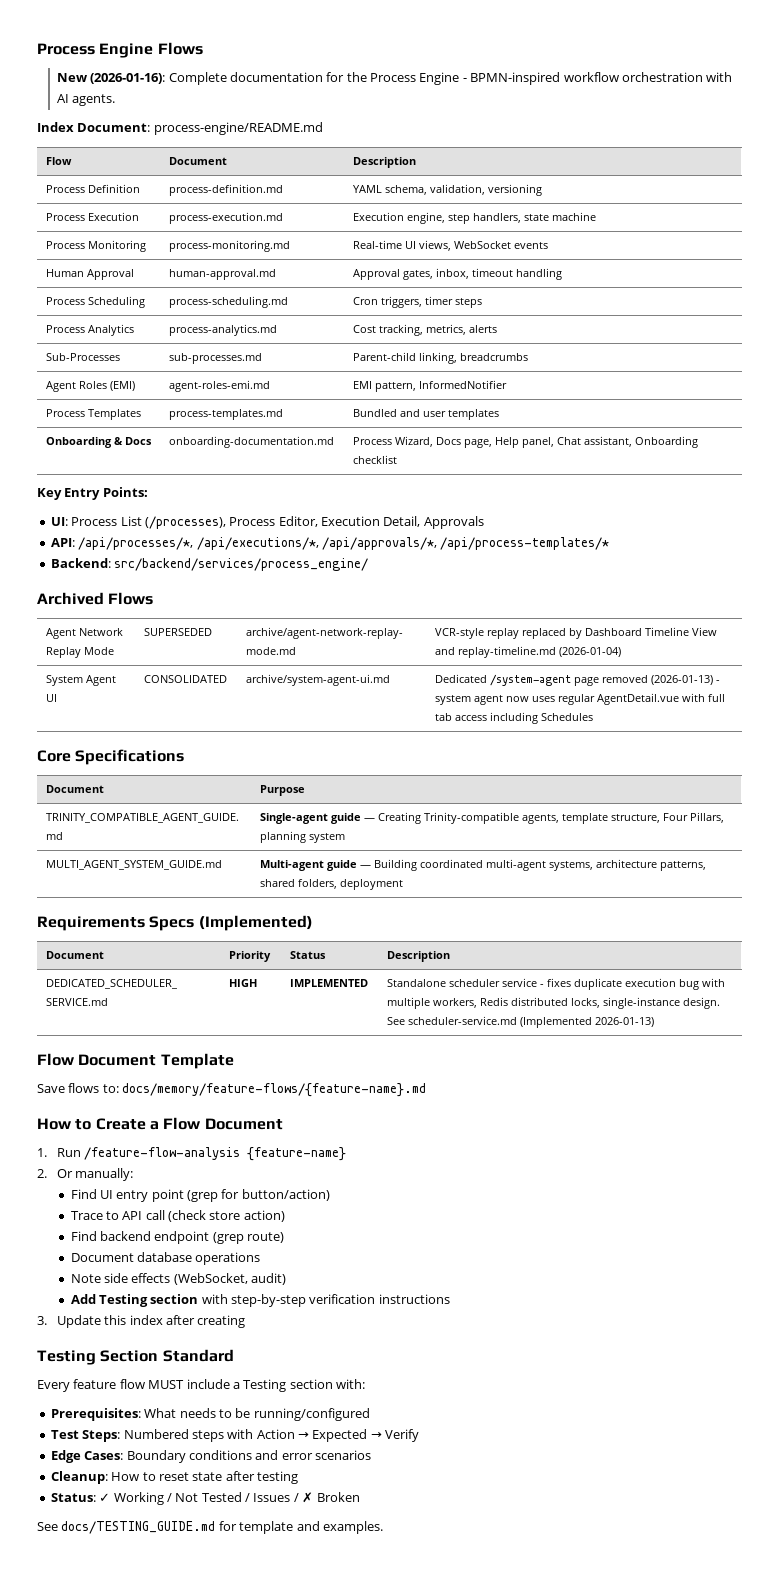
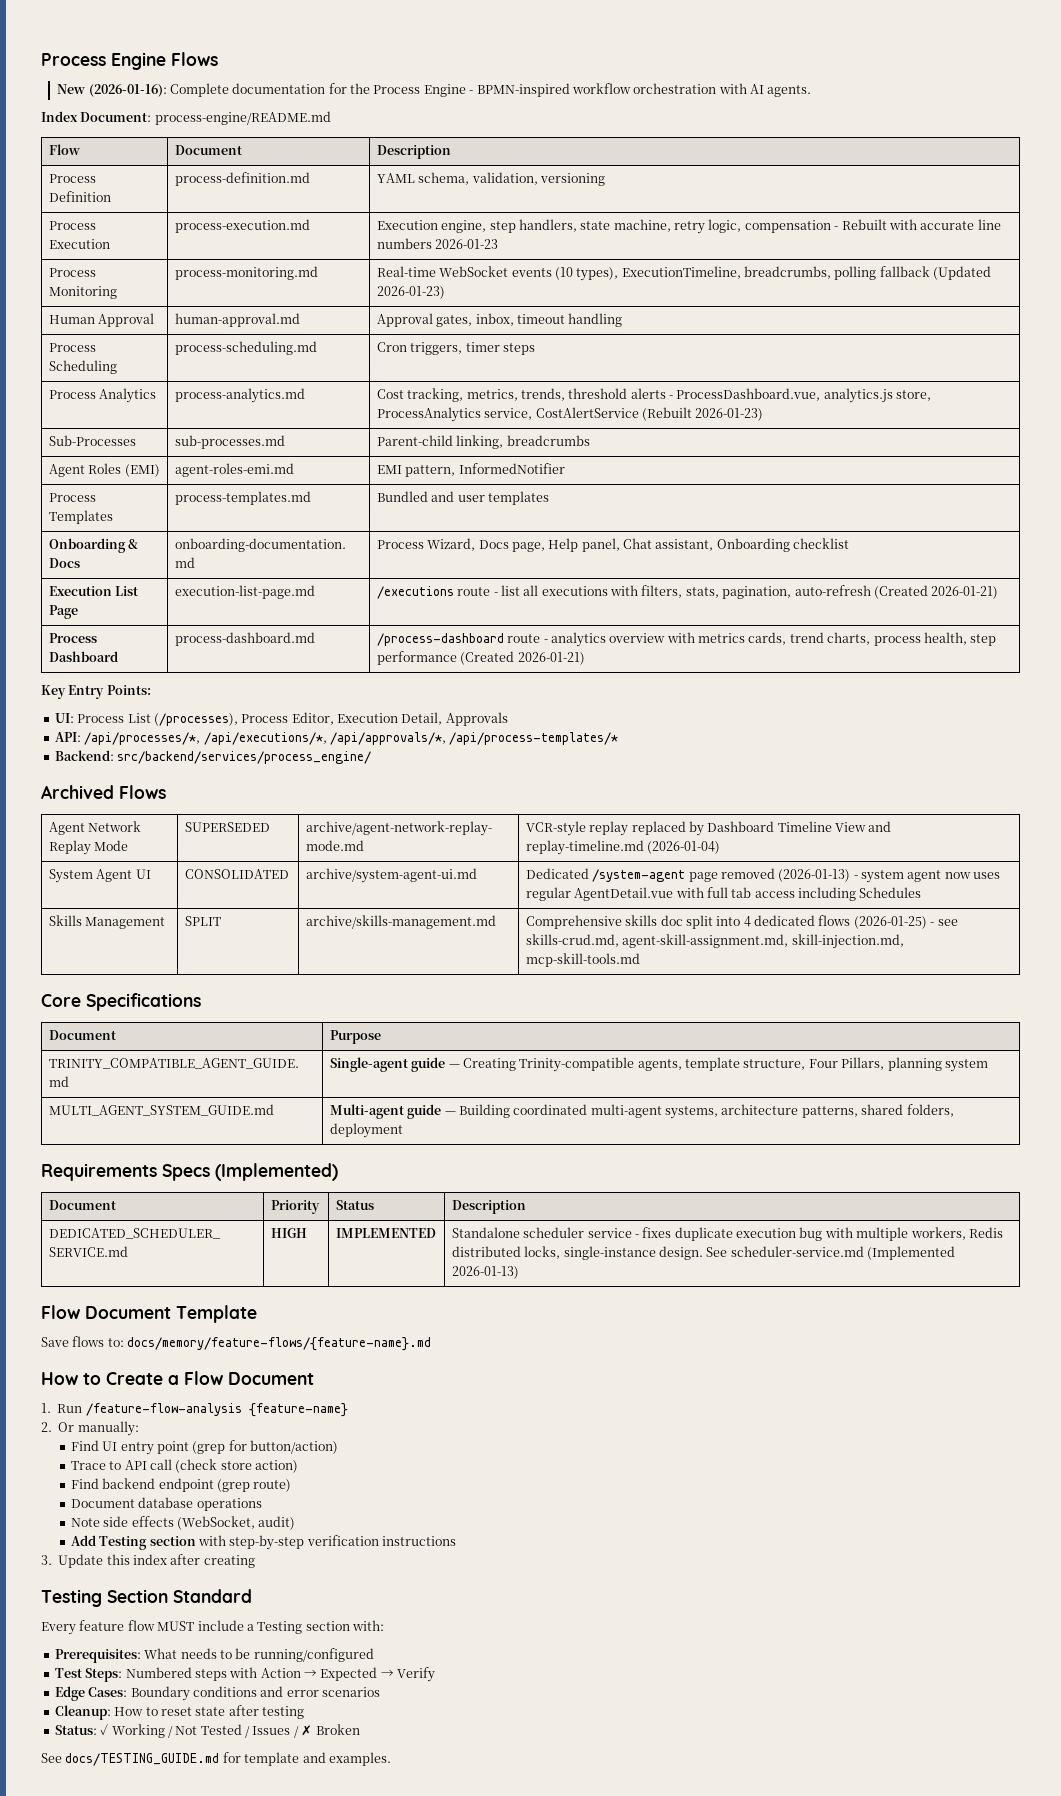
[552,212,597,221] machine -> [613,219,1001,234] [376,238,499,249] machine, retry logic, compensation - Rebuilt with accurate line numbers 2026-01-23
[405,240,452,251] UI views, -> (436, 271) none
(549, 245) none -> [554,266,992,281] [376,286,445,299] (10 types), ExecutionTimeline, breadcrumbs, polling fallback (Updated 2026-01-23)
(467, 329) none -> [520,388,628,401] trends, threshold
(498, 329) none -> [669,388,932,403] [376,407,764,422] - ProcessDashboard.vue, analytics.js store, ProcessAnalytics service, CostAlertService (Rebuilt 2026-01-23)
(398, 459) none -> [48,586,139,596] [48,605,78,619] [174,585,315,599] [376,585,999,599] [48,633,97,643] [48,651,118,662] [174,632,315,646] [376,632,997,647] [376,651,585,665] // Execution List Page | execution-list-page.md | /executions route - list all executions with filters, stats, pagination, auto-refresh (Created 2026-01-21) // Process Dashboard | process-dashboard.md | /process-dashboard route - analytics overview with metrics cards, trend charts, process health, step performance (Created 2026-01-21)
(594, 717) none -> [48,915,166,929] [184,916,221,926] [305,915,496,929] [525,915,958,929] [525,934,904,949] [525,953,640,967] // Skills Management | SPLIT | archive/skills-management.md | Comprehensive skills doc split into 4 dedicated flows (2026-01-25) - see skills-crud.md, agent-skill-assignment.md, skill-injection.md, mcp-skill-tools.md

